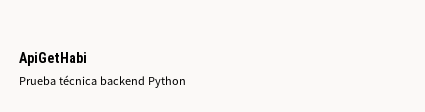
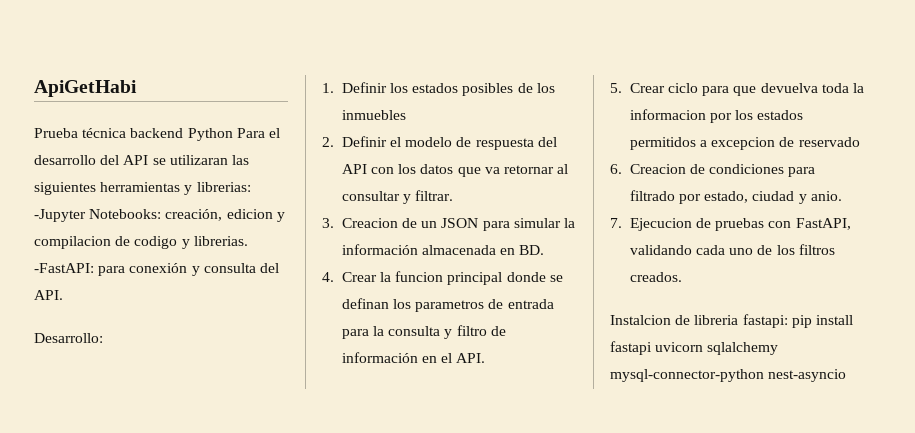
(186, 82) none -> [236,128,280,138] [34,155,249,165] [34,182,251,195] [34,209,285,222] [34,236,248,249] [34,263,279,276] [34,290,63,300] [34,333,103,343] [322,82,555,96] [341,110,406,120] [322,136,557,150] [341,164,569,177] [341,190,454,204] [322,218,575,231] [341,244,545,255] [322,271,563,285] [341,298,554,312] [341,325,506,339] [341,352,486,363] [610,83,864,96] [629,109,804,123] [629,137,860,150] [610,164,816,177] [629,190,842,204] [610,218,851,231] [629,244,835,255] [629,272,682,282] [610,314,853,328] [610,341,779,355] [610,369,847,382] Para el desarrollo del API se utilizaran las siguientes herramientas y librerias: -Jupyter Notebooks: creación, edicion y compilacion de codigo y librerias. -FastAPI: para conexión y consulta del API. // Desarrollo: // 1. Definir los estados posibles de los inmuebles // 2. Definir el modelo de respuesta del API con los datos que va retornar al consultar y filtrar. // 3. Creacion de un JSON para simular la información almacenada en BD. // 4. Crear la funcion principal donde se definan los parametros de entrada para la consulta y filtro de información en el API. // 5. Crear ciclo para que devuelva toda la informacion por los estados permitidos a excepcion de reservado // 6. Creacion de condiciones para filtrado por estado, ciudad y anio. // 7. Ejecucion de pruebas con FastAPI, validando cada uno de los filtros creados. // Instalcion de libreria fastapi: pip install fastapi uvicorn sqlalchemy mysql-connector-python nest-asyncio

